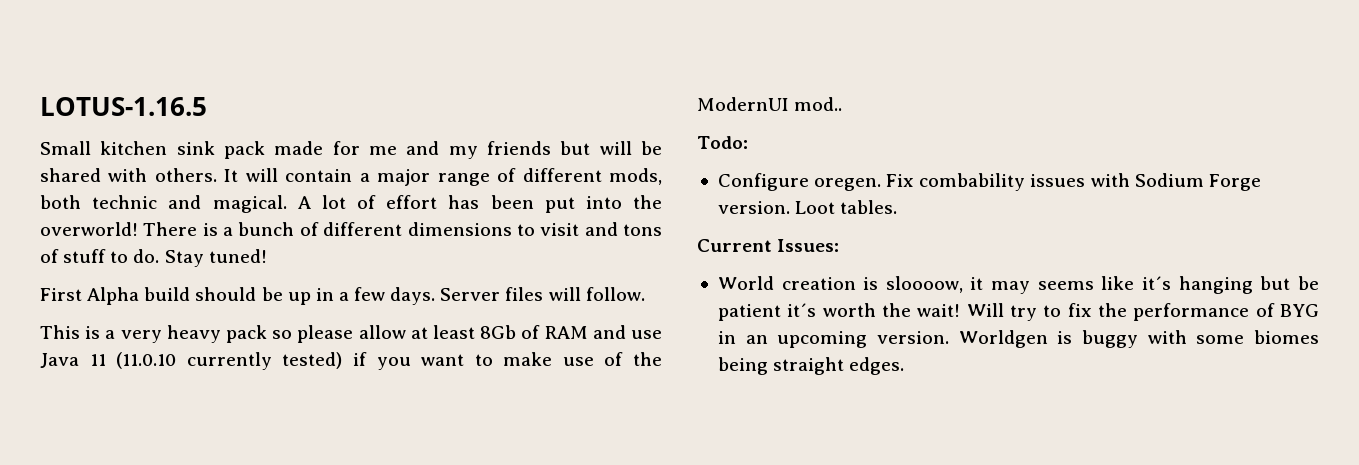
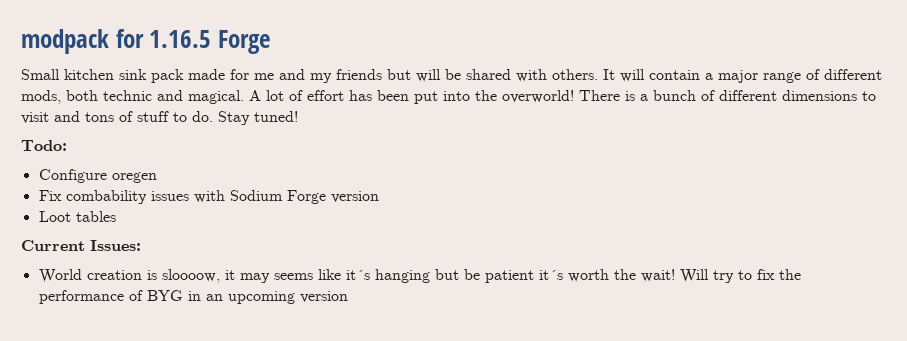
[40,97,207,116] LOTUS-1.16.5 -> [21,29,271,54] modpack for 1.16.5 Forge
[40,287,645,305] [40,325,662,343] [40,352,662,370] [697,97,843,111] // First Alpha build should be up in a few days. Server files will follow. // This is a very heavy pack so please allow at least 8Gb of RAM and use Java 11 (11.0.10 currently tested) if you want to make use of the ModernUI mod.. -> (298, 116) none
[814,178,882,191] oregen. -> [111,172,157,183] oregen //
[717,200,898,214] version. Loot tables. -> [330,191,379,203] [38,211,116,222] version // Loot tables
[876,330,1319,348] [717,357,905,375] version. Worldgen is buggy with some biomes being straight edges. -> [299,291,348,303] version

